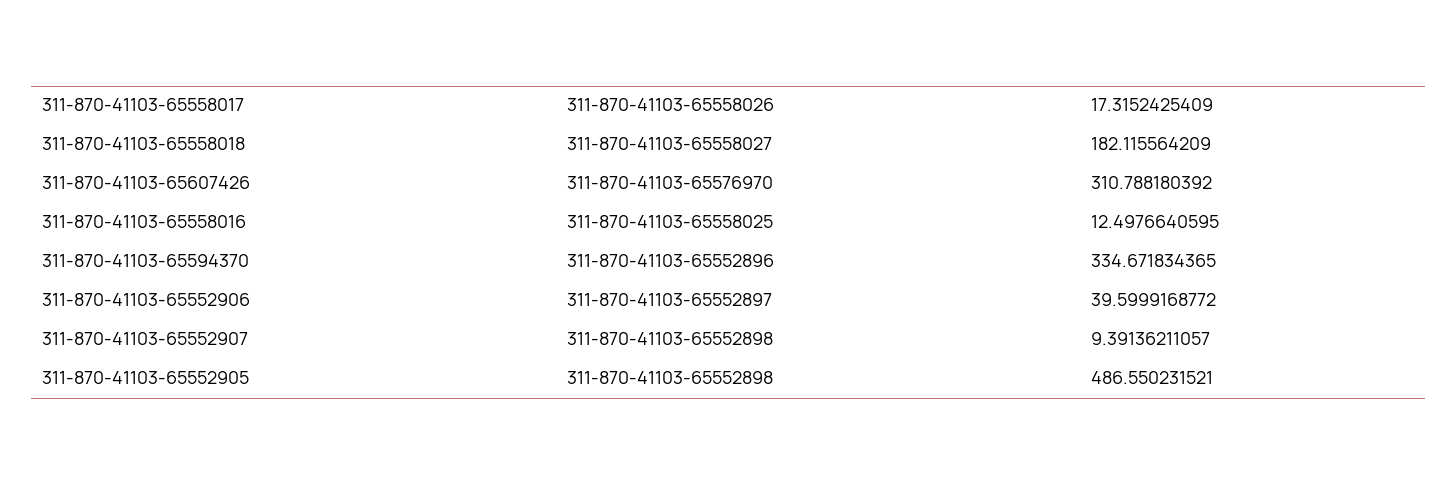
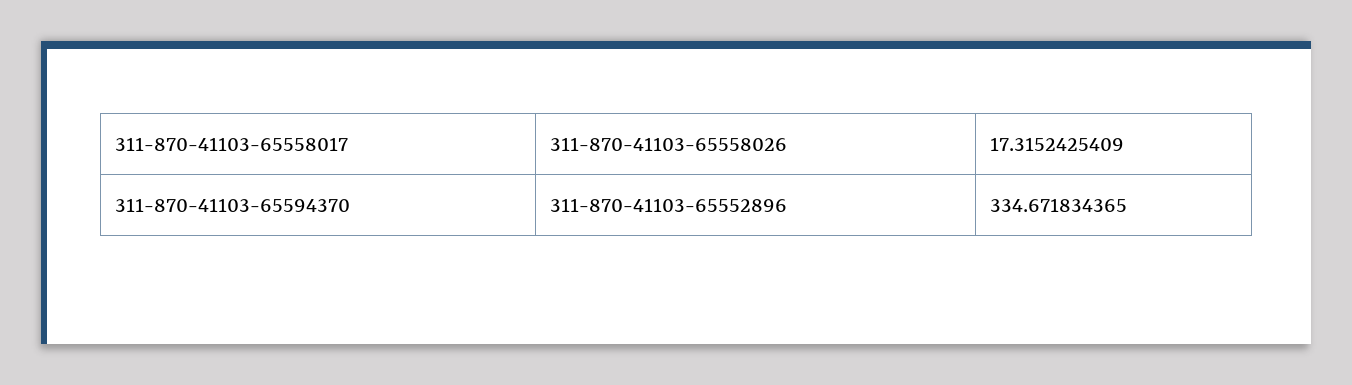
[42,137,246,150] [567,137,773,150] [1091,137,1212,150] [42,176,251,189] [567,176,774,189] [1091,176,1213,189] [42,215,247,228] [567,215,774,228] [1091,215,1220,228] [42,254,250,267] [567,254,775,267] [1091,254,1217,267] [42,293,251,306] [567,293,773,306] [1091,293,1217,306] [42,332,249,345] [567,332,774,345] [1091,332,1211,345] [42,371,250,384] [567,371,774,384] [1091,371,1214,384] 311-870-41103-65558018 | 311-870-41103-65558027 | 182.115564209 // 311-870-41103-65607426 | 311-870-41103-65576970 | 310.788180392 // 311-870-41103-65558016 | 311-870-41103-65558025 | 12.4976640595 // 311-870-41103-65594370 | 311-870-41103-65552896 | 334.671834365 // 311-870-41103-65552906 | 311-870-41103-65552897 | 39.5999168772 // 311-870-41103-65552907 | 311-870-41103-65552898 | 9.39136211057 // 311-870-41103-65552905 | 311-870-41103-65552898 | 486.550231521 -> [115,198,351,212] [550,198,788,212] [990,198,1128,212] 311-870-41103-65594370 | 311-870-41103-65552896 | 334.671834365

